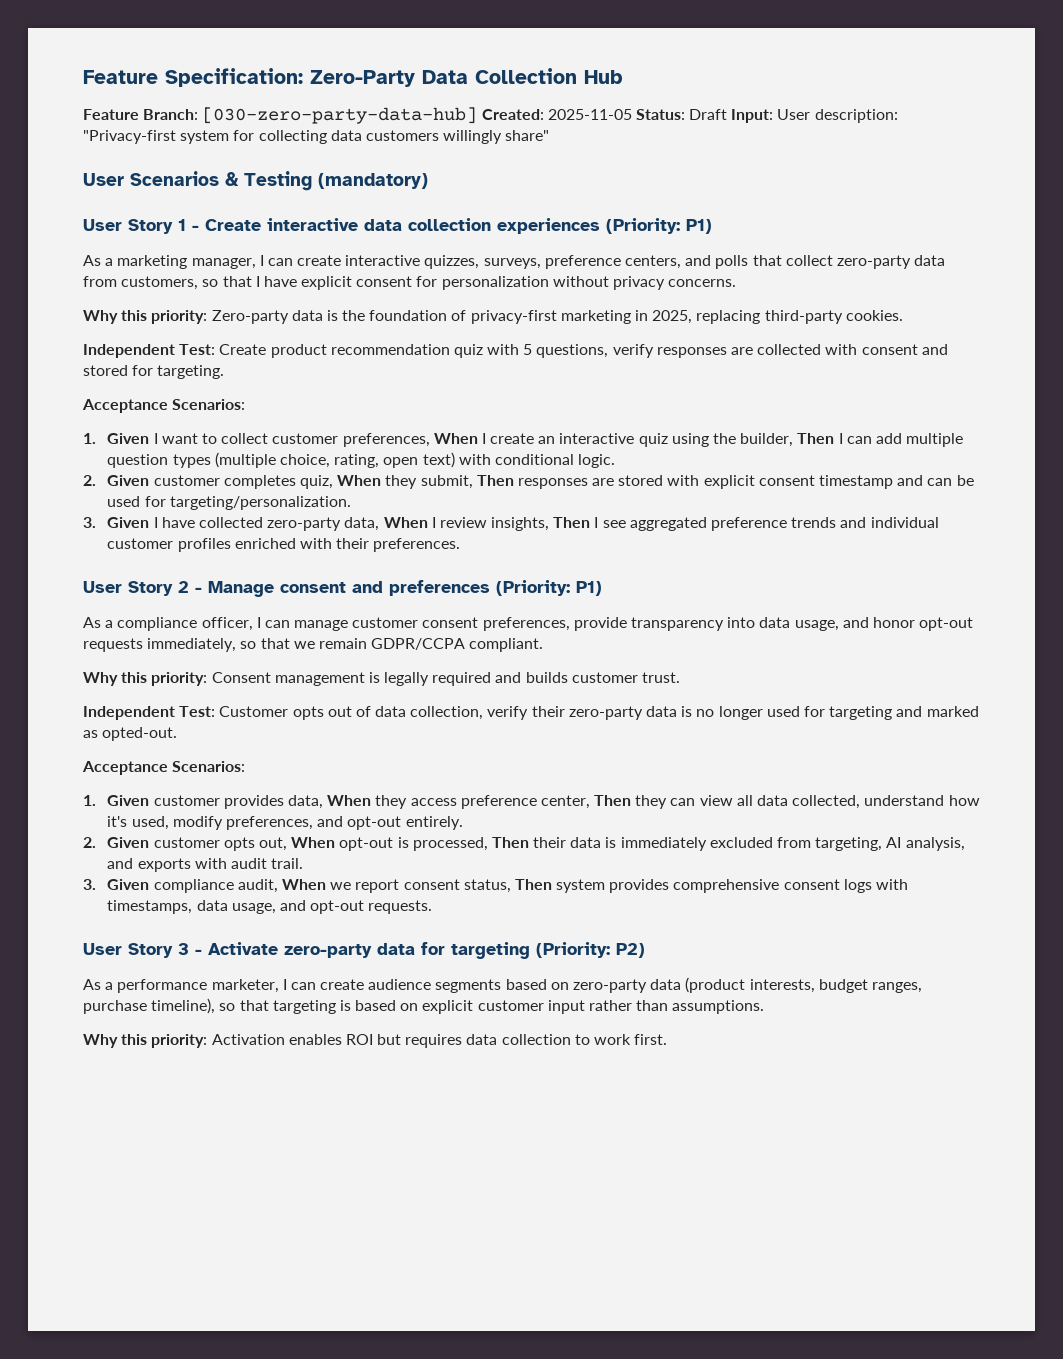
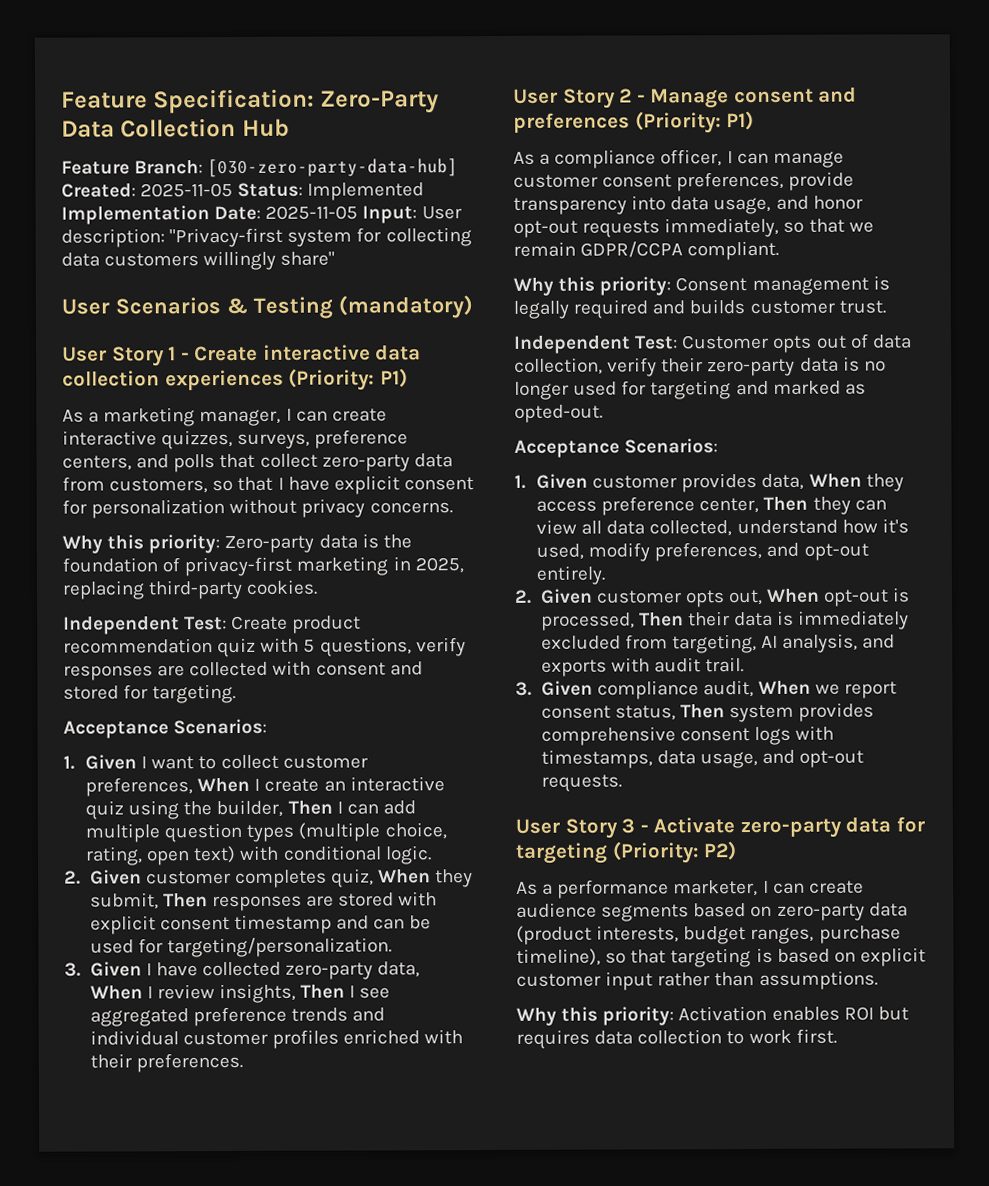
[689,109,728,120] Draft -> [307,182,425,201] [61,205,359,225] Implemented Implementation Date: 2025-11-05

